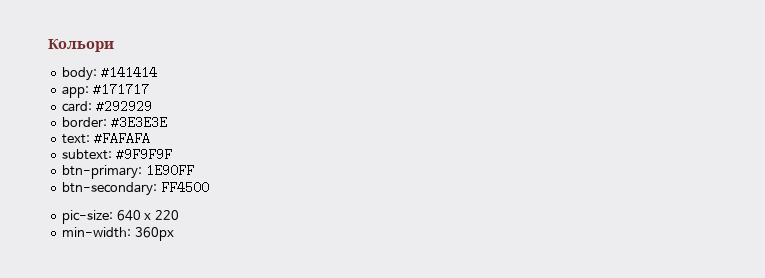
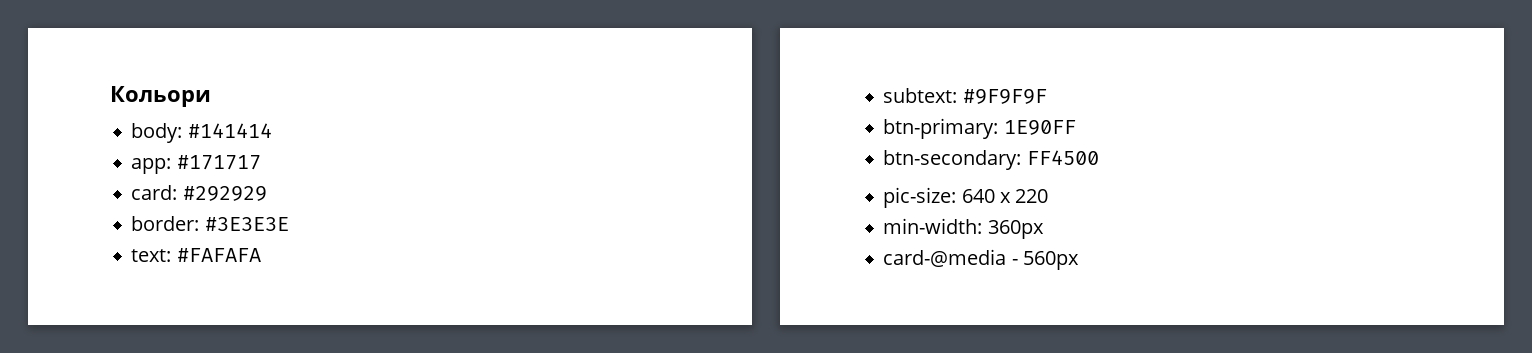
(174, 234) none -> [883,249,1079,270] // card-@media - 560px

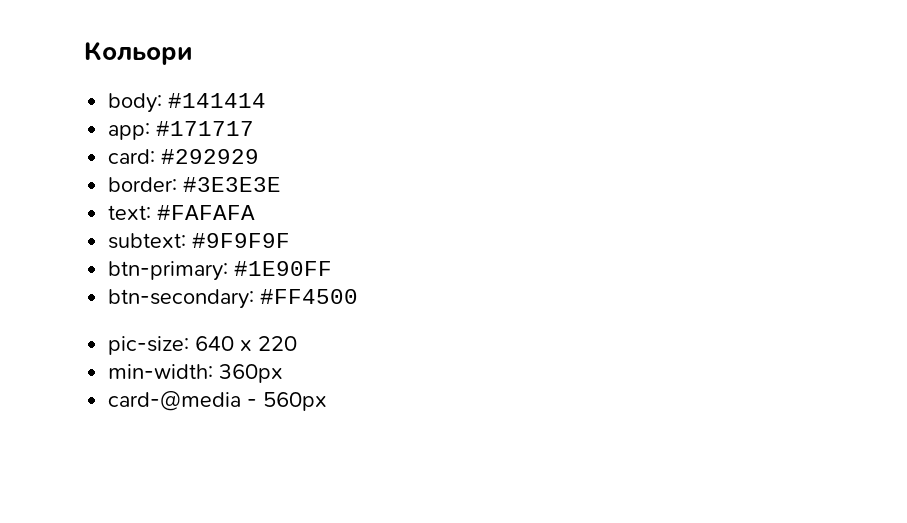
[1003,120,1076,135] 1E90FF -> [234,261,333,276] #1E90FF
[1026,150,1099,165] FF4500 -> [260,289,359,304] #FF4500

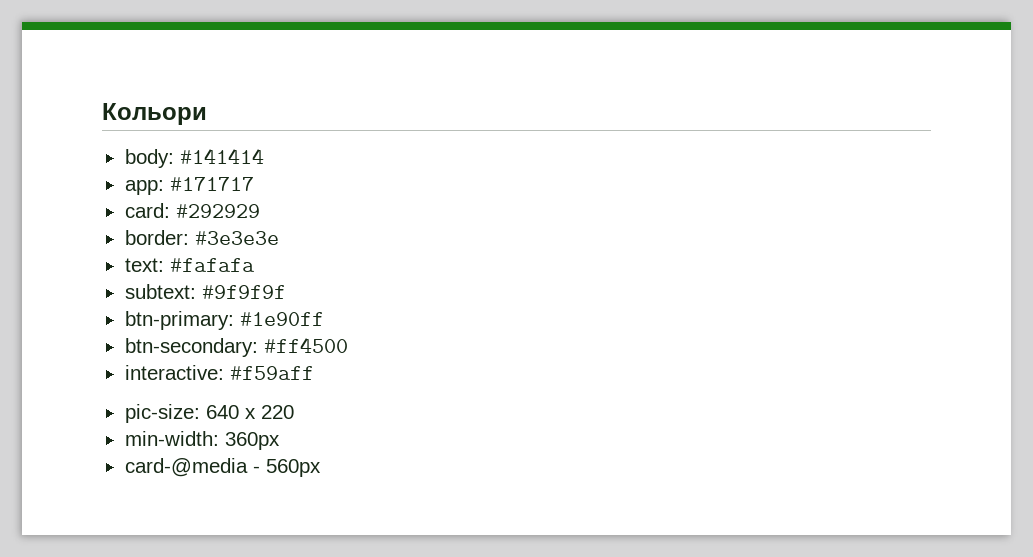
[183,177,282,192] #3E3E3E -> [194,231,279,245] #3e3e3e
[157,205,256,220] #FAFAFA -> [169,258,255,272] #fafafa
[192,233,291,248] #9F9F9F -> [201,285,286,299] #9f9f9f
[234,261,333,276] #1E90FF -> [239,312,324,326] #1e90ff
[260,289,359,304] #FF4500 -> [263,337,348,353] [124,365,314,380] #ff4500 // interactive: #f59aff

